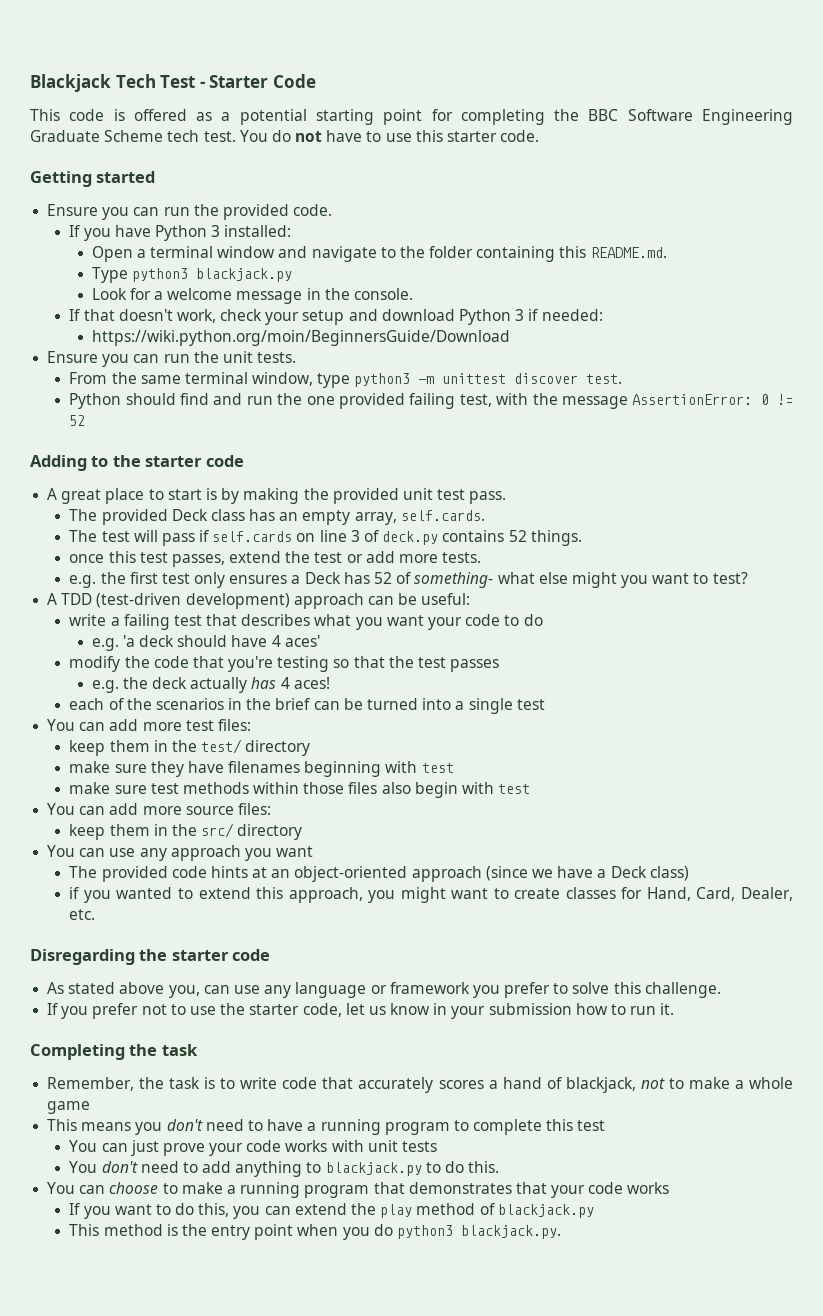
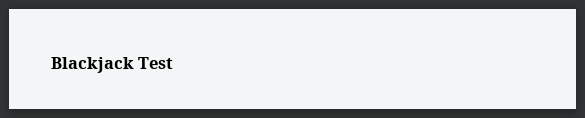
[115,74,316,88] [30,109,794,125] [30,130,540,142] [30,171,156,187] [47,204,333,220] [69,225,292,241] [91,246,667,262] [91,267,292,283] [91,288,413,304] [69,309,603,325] [91,330,510,346] [47,351,297,367] [69,372,623,388] [69,393,794,409] [69,415,86,426] [30,455,244,471] [47,488,507,504] [69,509,485,525] [69,530,582,546] [69,551,482,567] [69,572,748,588] [47,593,471,609] [69,614,543,630] [91,635,320,651] [69,656,500,672] [91,677,330,693] [69,698,545,714] [47,719,251,731] [69,739,311,756] [69,761,454,777] [69,782,531,798] [47,803,271,815] [69,823,303,840] [47,845,314,861] [69,866,689,882] [69,887,793,903] [69,909,96,920] [30,949,271,965] [47,982,721,998] [47,1003,675,1019] [30,1044,198,1060] [47,1077,794,1093] [47,1101,91,1114] [47,1119,606,1135] [69,1140,438,1156] [69,1161,500,1177] [47,1182,670,1198] [69,1203,594,1219] [69,1224,562,1240] Tech Test - Starter Code // This code is offered as a potential starting point for completing the BBC Software Engineering Graduate Scheme tech test. You do not have to use this starter code. // Getting started // Ensure you can run the provided code. // If you have Python 3 installed: // Open a terminal window and navigate to the folder containing this README.md. // Type python3 blackjack.py // Look for a welcome message in the console. // If that doesn't work, check your setup and download Python 3 if needed: // https://wiki.python.org/moin/BeginnersGuide/Download // Ensure you can run the unit tests. // From the same terminal window, type python3 -m unittest discover test. // Python should find and run the one provided failing test, with the message AssertionError: 0 != 52 // Adding to the starter code // A great place to start is by making the provided unit test pass. // The provided Deck class has an empty array, self.cards. // The test will pass if self.cards on line 3 of deck.py contains 52 things. // once this test passes, extend the test or add more tests. // e.g. the first test only ensures a Deck has 52 of something- what else might you want to test? // A TDD (test-driven development) approach can be useful: // write a failing test that describes what you want your code to do // e.g. 'a deck should have 4 aces' // modify the code that you're testing so that the test passes // e.g. the deck actually has 4 aces! // each of the scenarios in the brief can be turned into a single test // You can add more test files: // keep them in the test/ directory // make sure they have filenames beginning with test // make sure test methods within those files also begin with test // You can add more source files: // keep them in the src/ directory // You can use any approach you want // The provided code hints at an object-oriented approach (since we have a Deck class) // if you wanted to extend this approach, you might want to create classes for Hand, Card, Dealer, etc. // Disregarding the starter code // As stated above you, can use any language or framework you prefer to solve this challenge. // If you prefer not to use the starter code, let us know in your submission how to run it. // Completing the task // Remember, the task is to write code that accurately scores a hand of blackjack, not to make a whole game // This means you don't need to have a running program to complete this test // You can just prove your code works with unit tests // You don't need to add anything to blackjack.py to do this. // You can choose to make a running program that demonstrates that your code works // If you want to do this, you can extend the play method of blackjack.py // This method is the entry point when you do python3 blackjack.py. -> [138,57,174,69] Test

